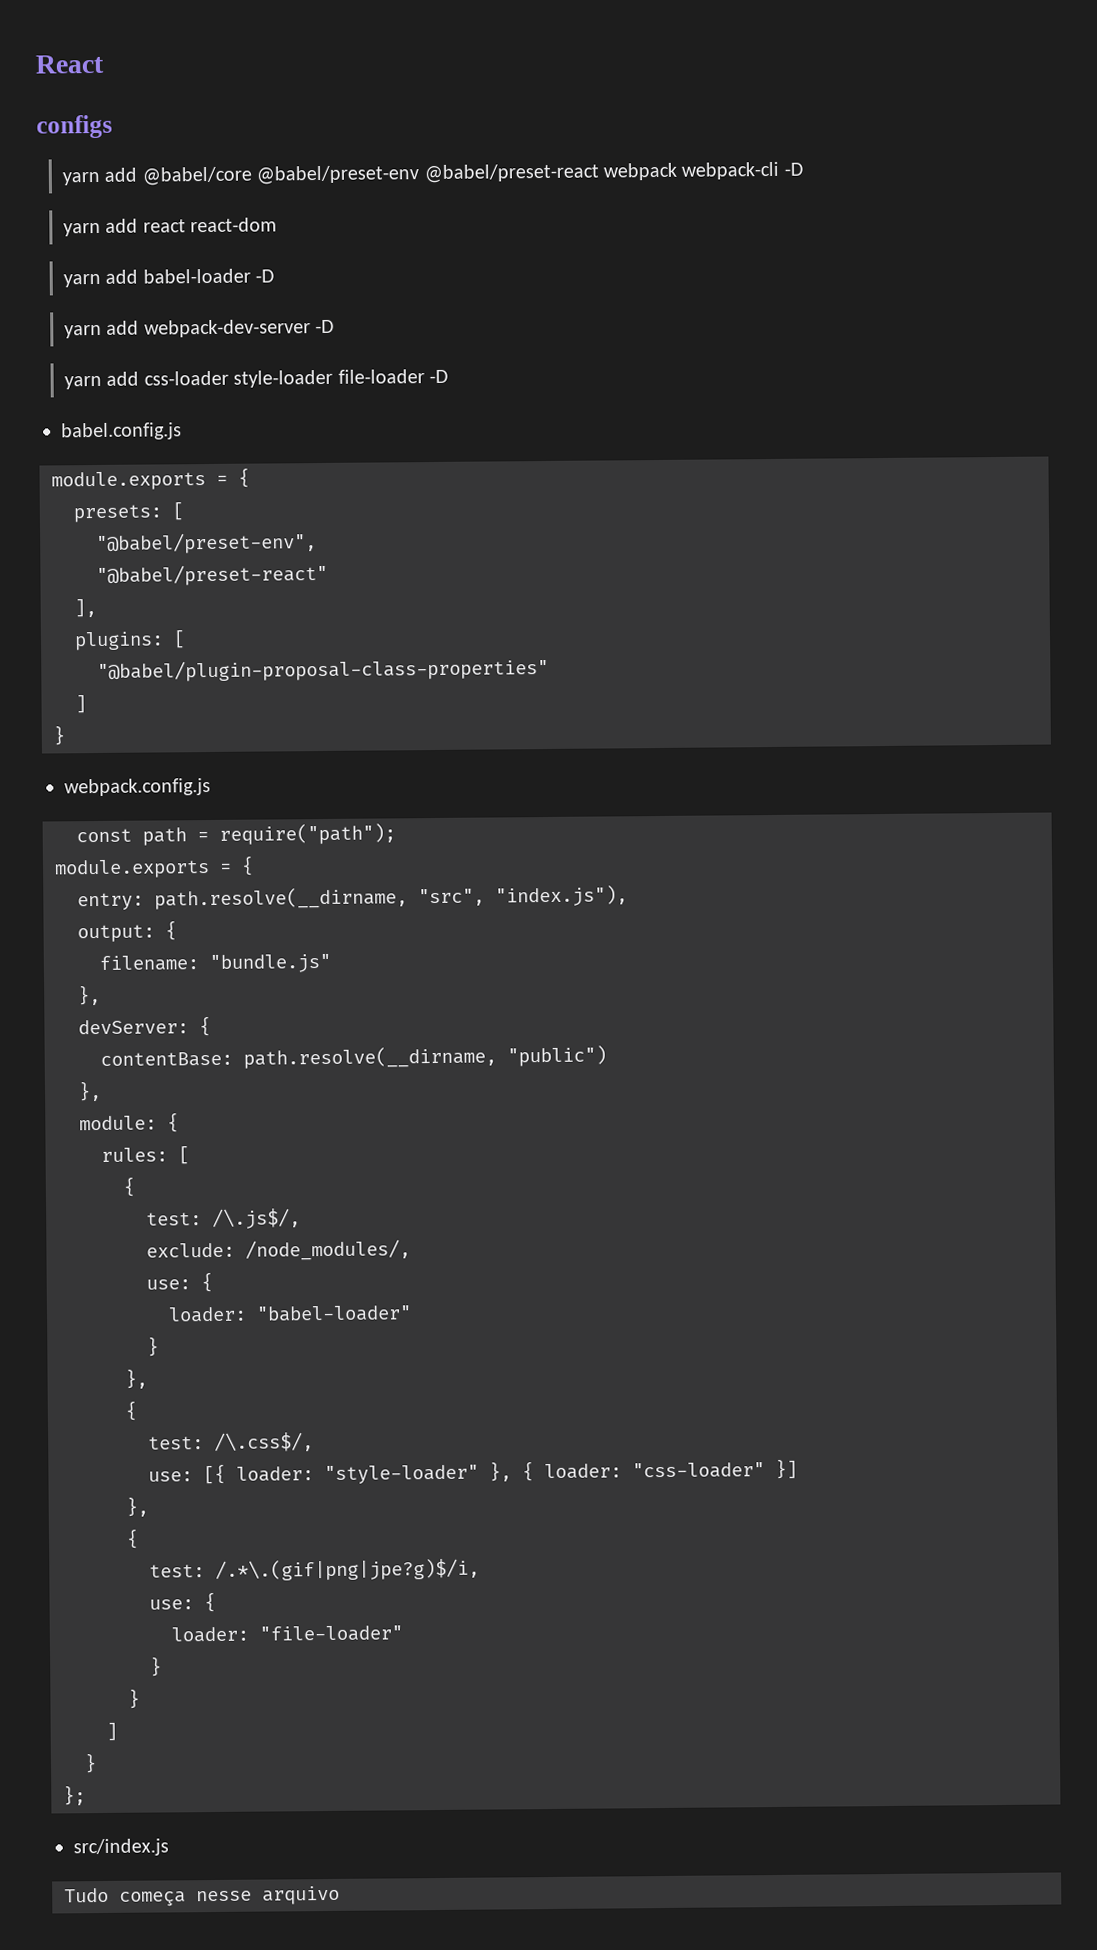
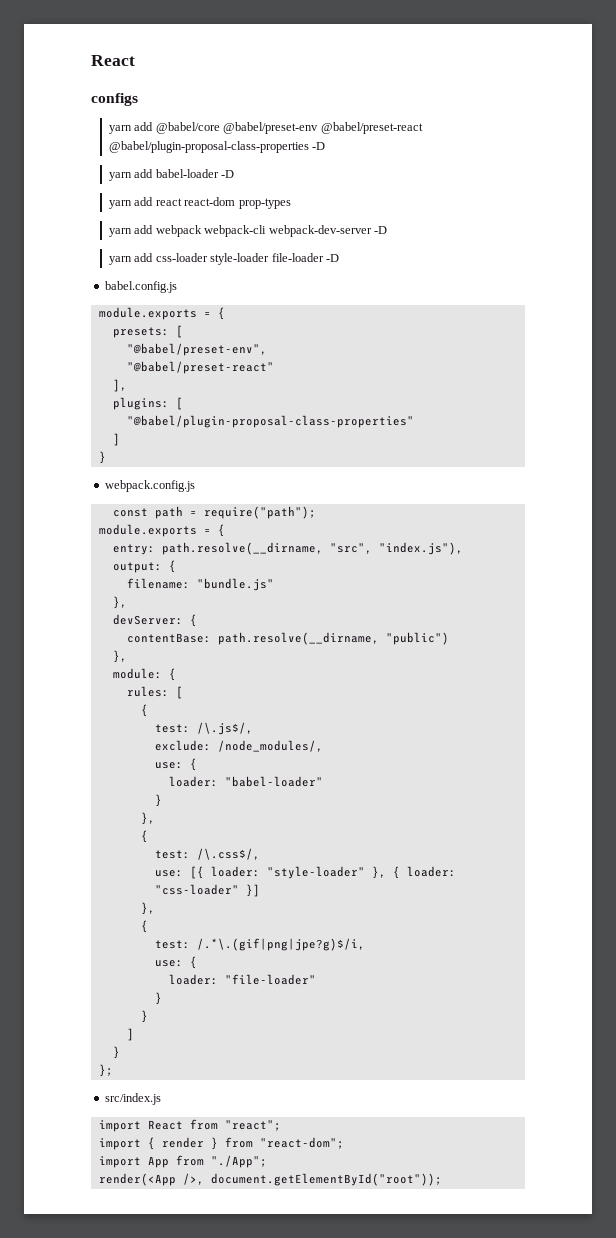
[603,161,803,181] [63,217,278,237] webpack webpack-cli -D // yarn add react react-dom -> [109,141,326,153] @babel/plugin-proposal-class-properties -D
(140, 327) none -> [155,197,291,209] [109,225,267,237] react react-dom prop-types // yarn add webpack webpack-cli
[64,1885,340,1907] Tudo começa nesse arquivo -> [98,1119,281,1132] [98,1137,344,1150] [98,1155,267,1168] [98,1173,442,1186] import React from "react"; // import { render } from "react-dom"; // import App from "./App"; // render(<App />, document.getElementById("root"));

